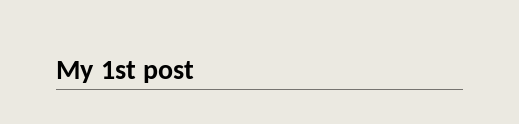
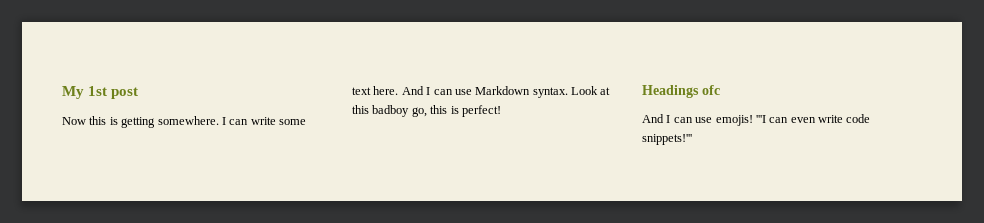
(195, 72) none -> [62,116,306,128] [352,86,611,98] [352,105,501,117] [642,85,720,98] [642,114,871,126] [642,134,692,145] // Now this is getting somewhere. I can write some text here. And I can use Markdown syntax. Look at this badboy go, this is perfect! // Headings ofc // And I can use emojis! '''I can even write code snippets!'''

